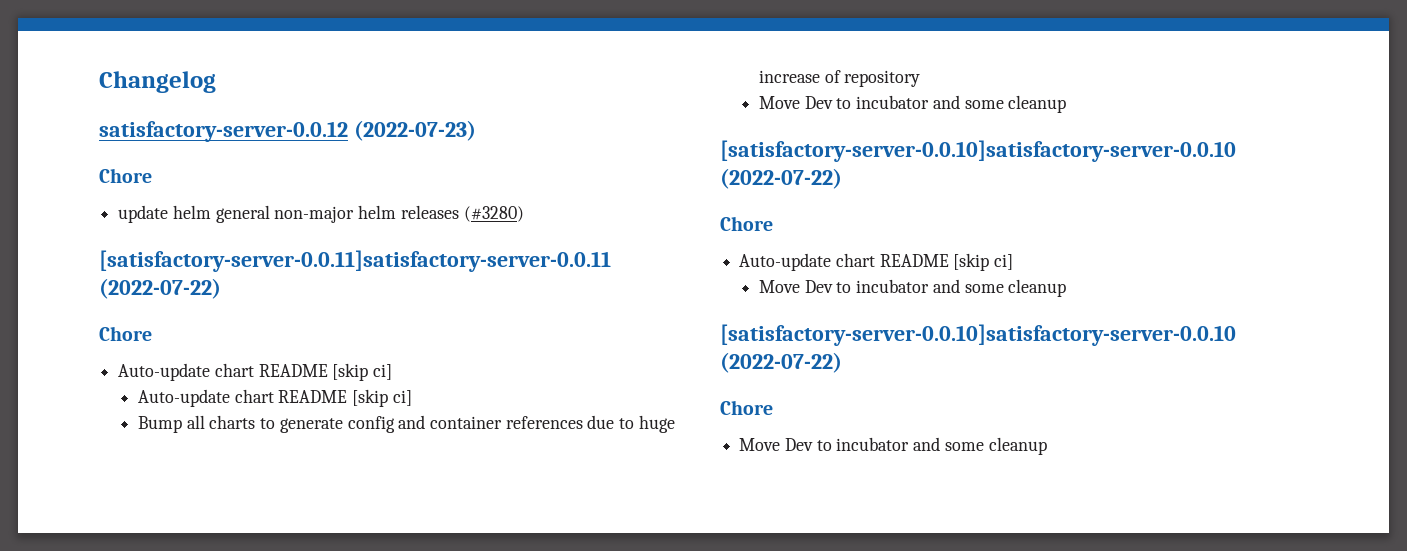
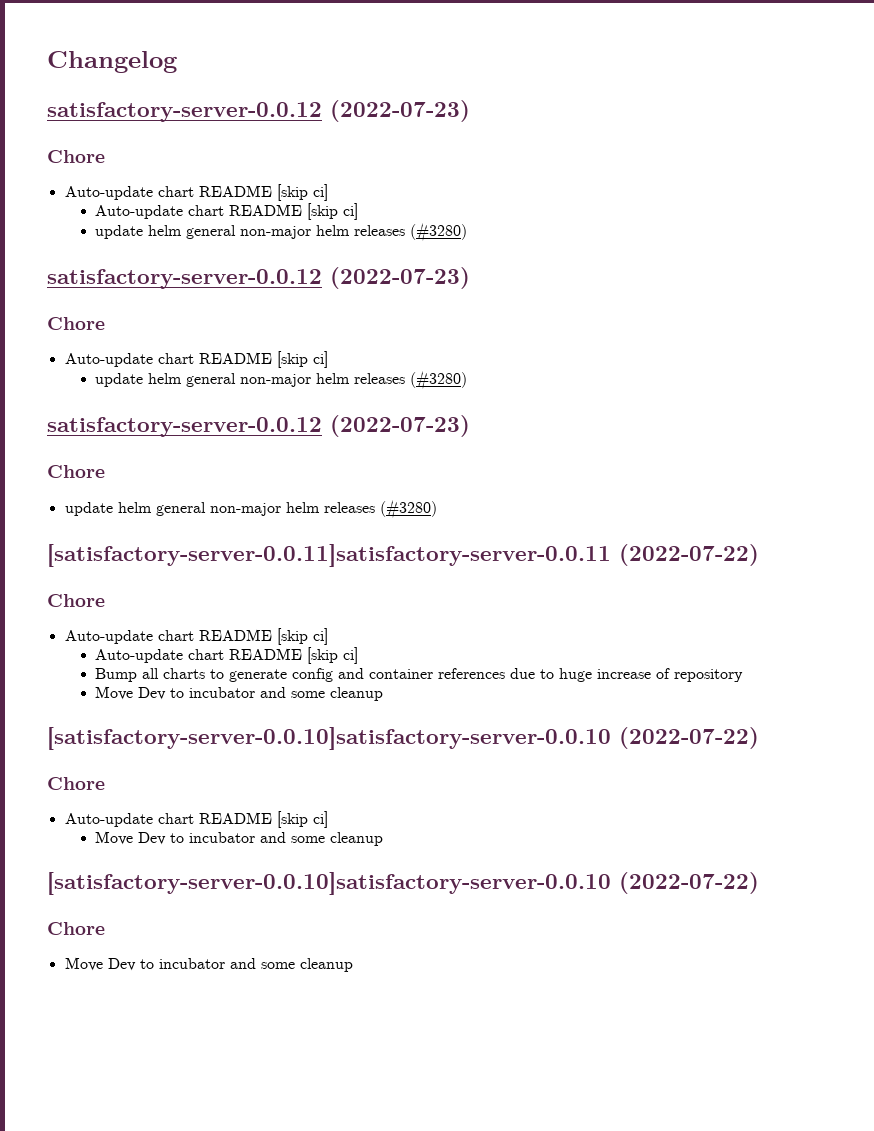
(152, 175) none -> [64,184,328,201] [95,203,359,220] [95,222,468,242] [47,267,470,289] [47,317,105,330] [64,351,328,368] [95,370,468,390] [47,415,470,437] [47,465,105,478] // Auto-update chart README [skip ci] // Auto-update chart README [skip ci] // update helm general non-major helm releases (#3280) // satisfactory-server-0.0.12 (2022-07-23) // Chore // Auto-update chart README [skip ci] // update helm general non-major helm releases (#3280) // satisfactory-server-0.0.12 (2022-07-23) // Chore

